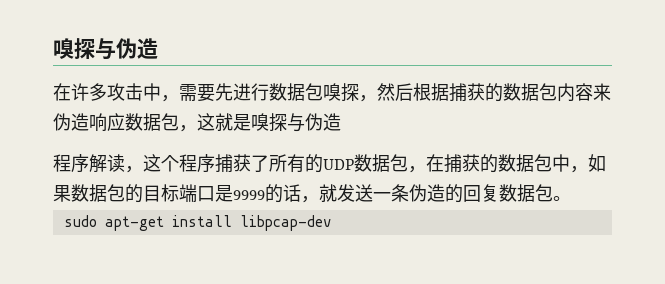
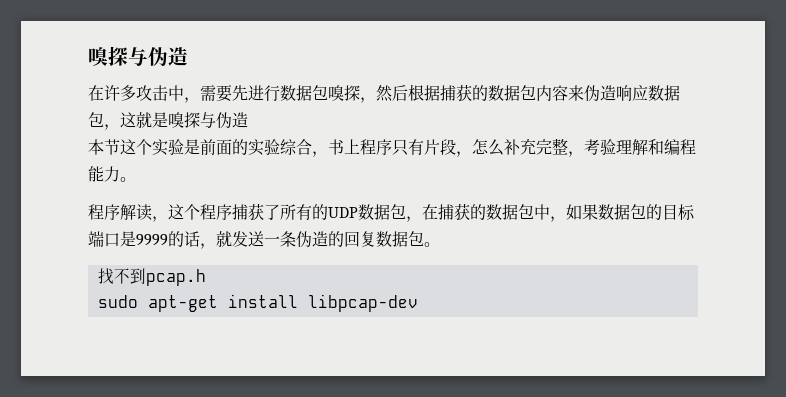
(341, 122) none -> [88,138,696,157] [88,166,136,182] // 本节这个实验是前面的实验综合，书上程序只有片段，怎么补充完整，考验理解和编程能力。
(571, 198) none -> [97,268,206,286] // 找不到pcap.h

